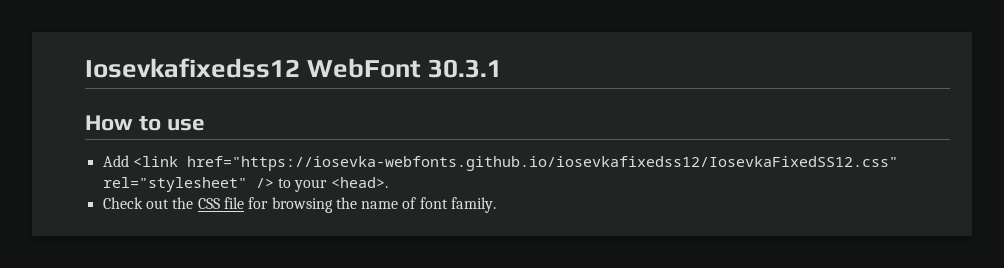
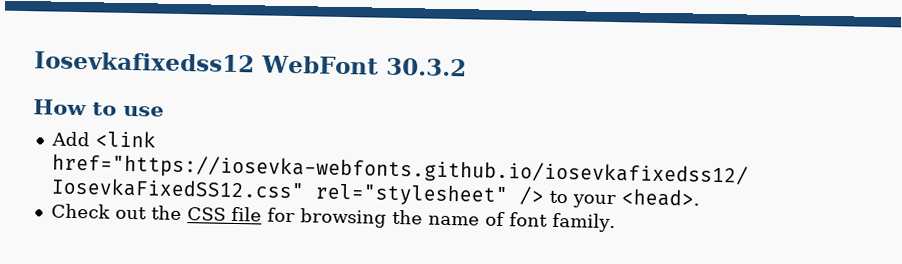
[428,59,503,78] 30.3.1 -> [385,57,467,77] 30.3.2

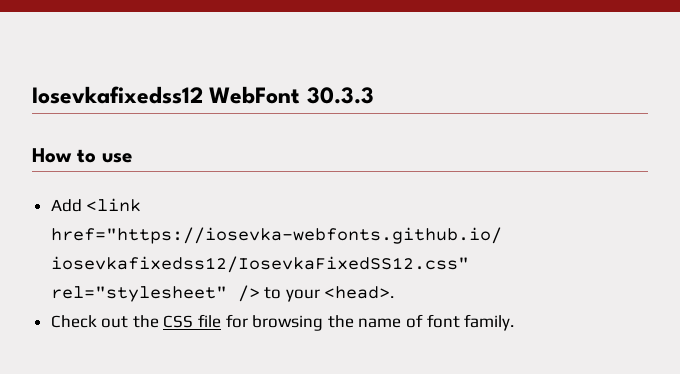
[385,57,467,77] 30.3.2 -> [306,87,374,104] 30.3.3

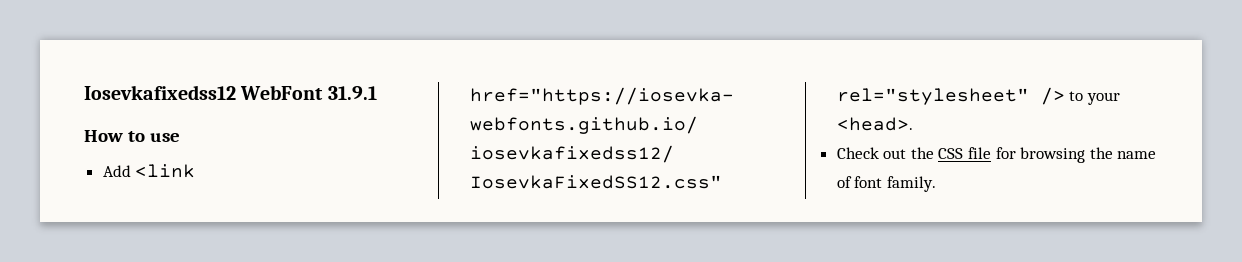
[306,87,374,104] 30.3.3 -> [327,86,377,100] 31.9.1

